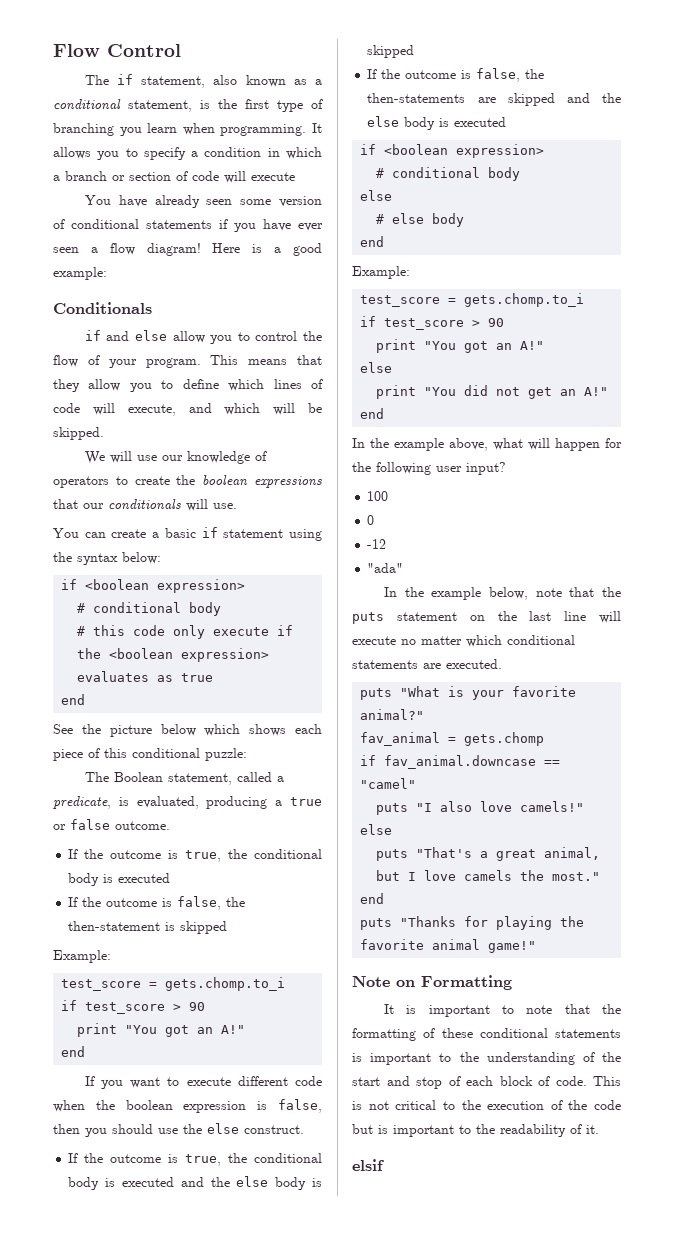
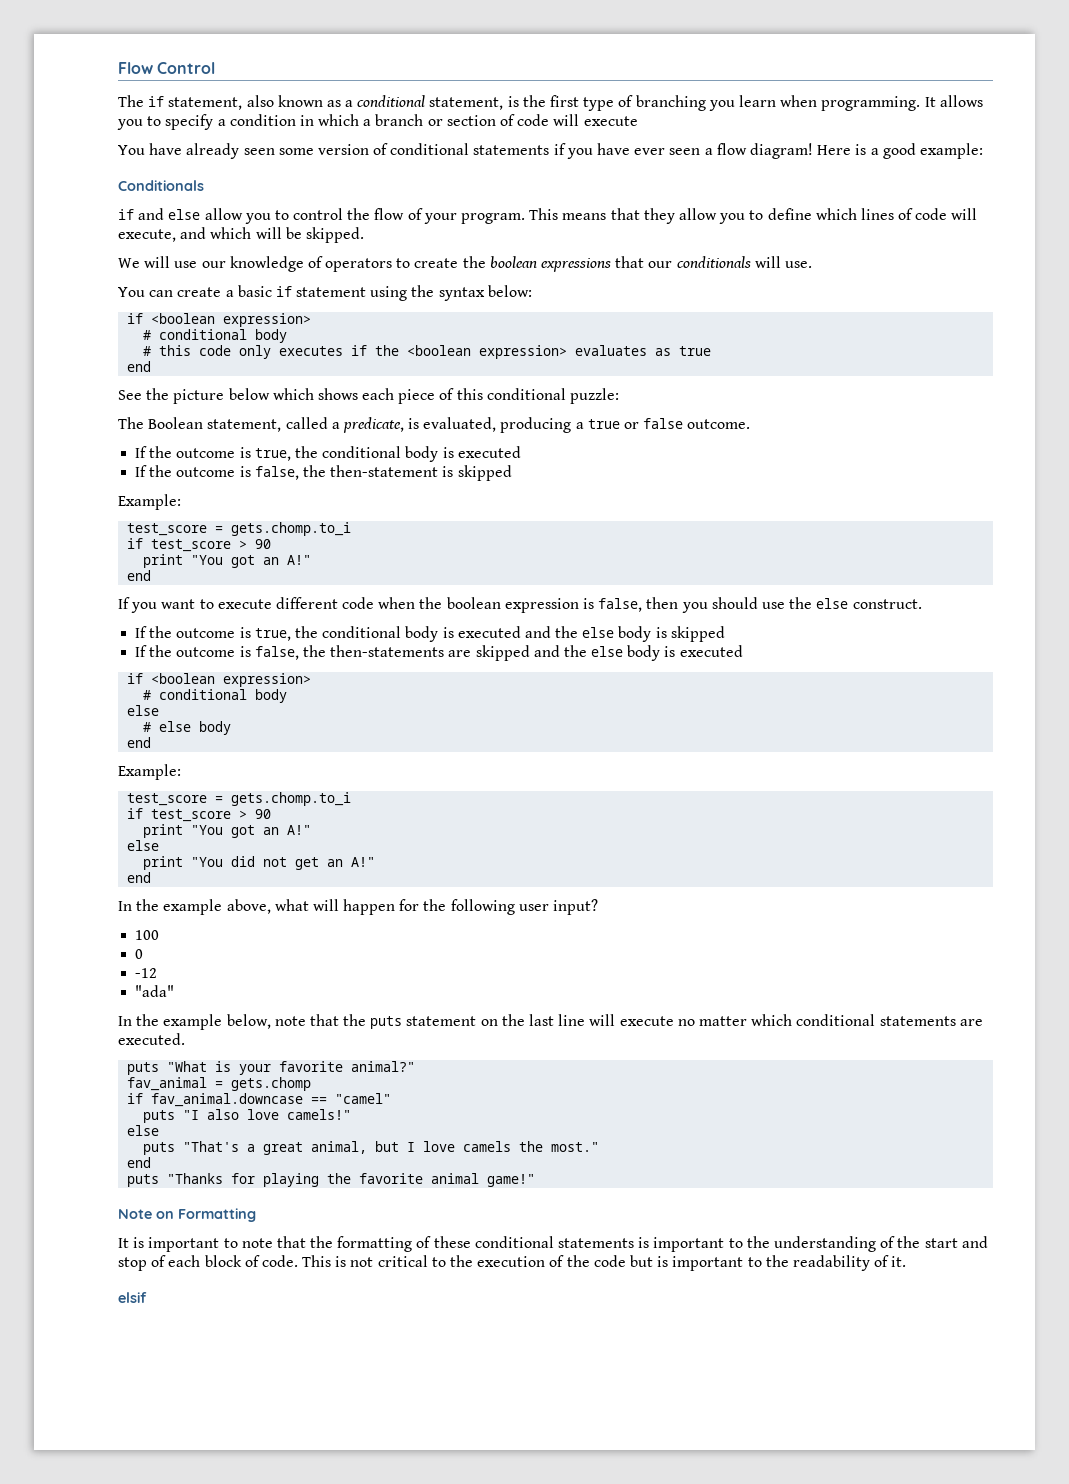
[213,627,270,636] execute -> [279,346,344,356] executes

